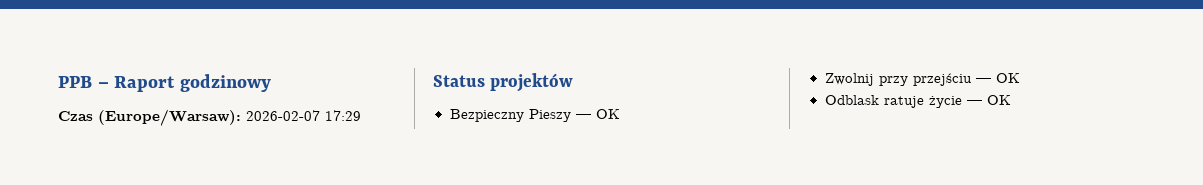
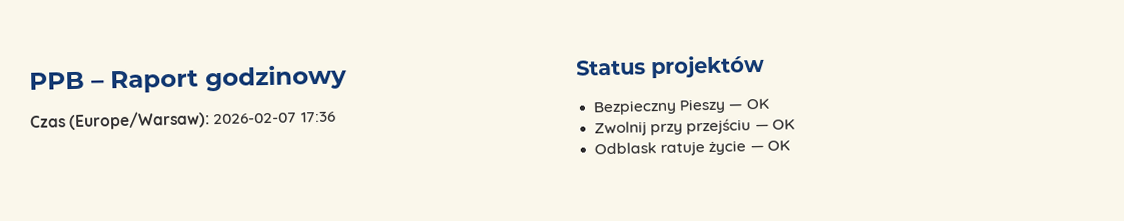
[325,110,361,121] 17:29 -> [299,111,336,123] 17:36

